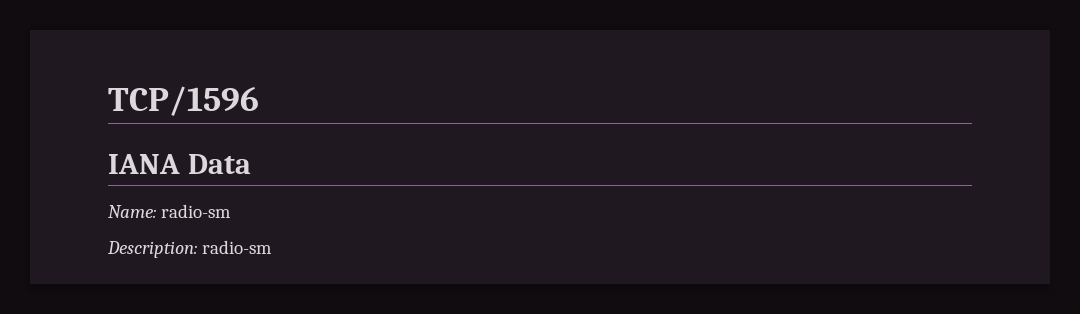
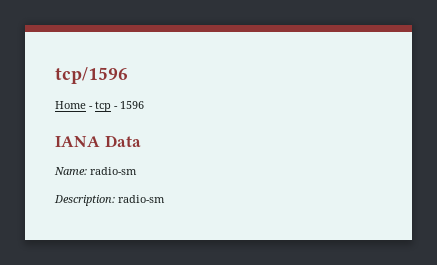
[108,86,259,116] TCP/1596 -> [55,67,128,84] [55,101,144,112] tcp/1596 // Home - tcp - 1596

